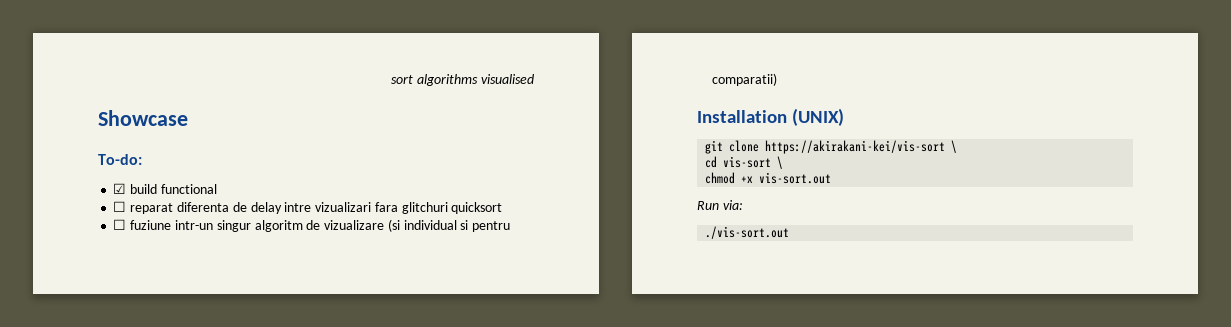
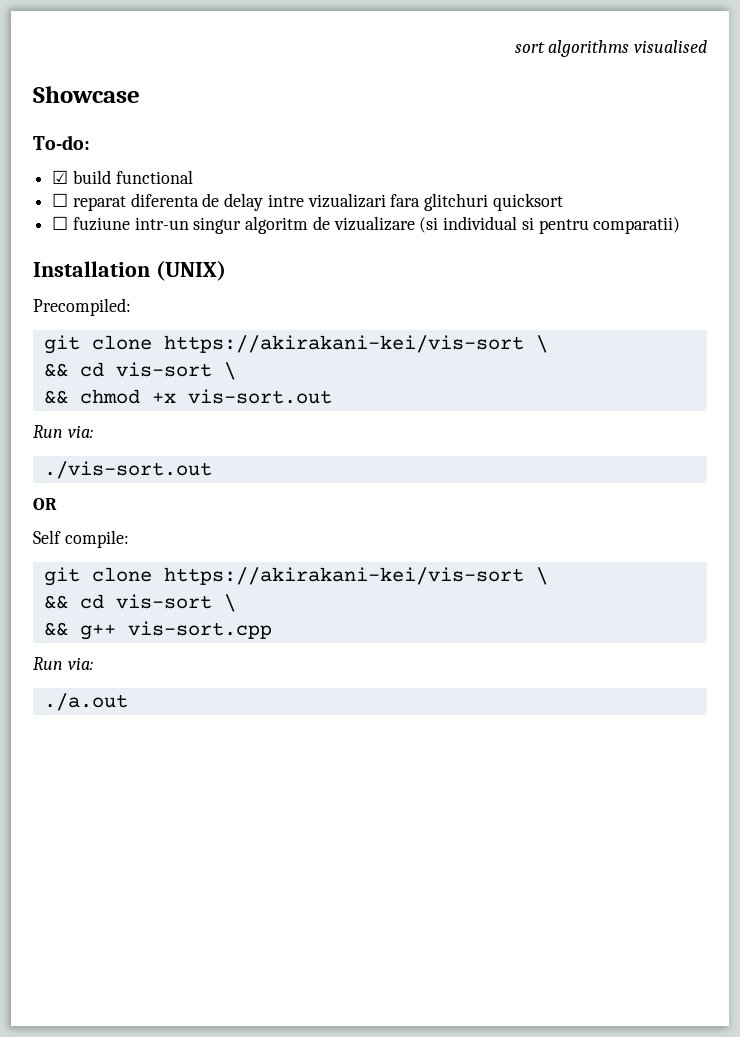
[705,140,958,154] [705,156,784,169] // git clone https://akirakani-kei/vis-sort \ // cd vis-sort \ // -> [33,298,131,316] [43,335,548,354] [43,362,236,380] [43,390,68,404] // Precompiled: // git clone https://akirakani-kei/vis-sort \ // && cd vis-sort \ // &&
(790, 232) none -> [33,498,57,510] [33,530,129,548] [43,567,548,586] [43,594,236,612] [43,621,272,640] [33,657,93,670] [43,693,128,711] // OR // Self compile: // git clone https://akirakani-kei/vis-sort \ // && cd vis-sort \ // && g++ vis-sort.cpp // Run via: // ./a.out

